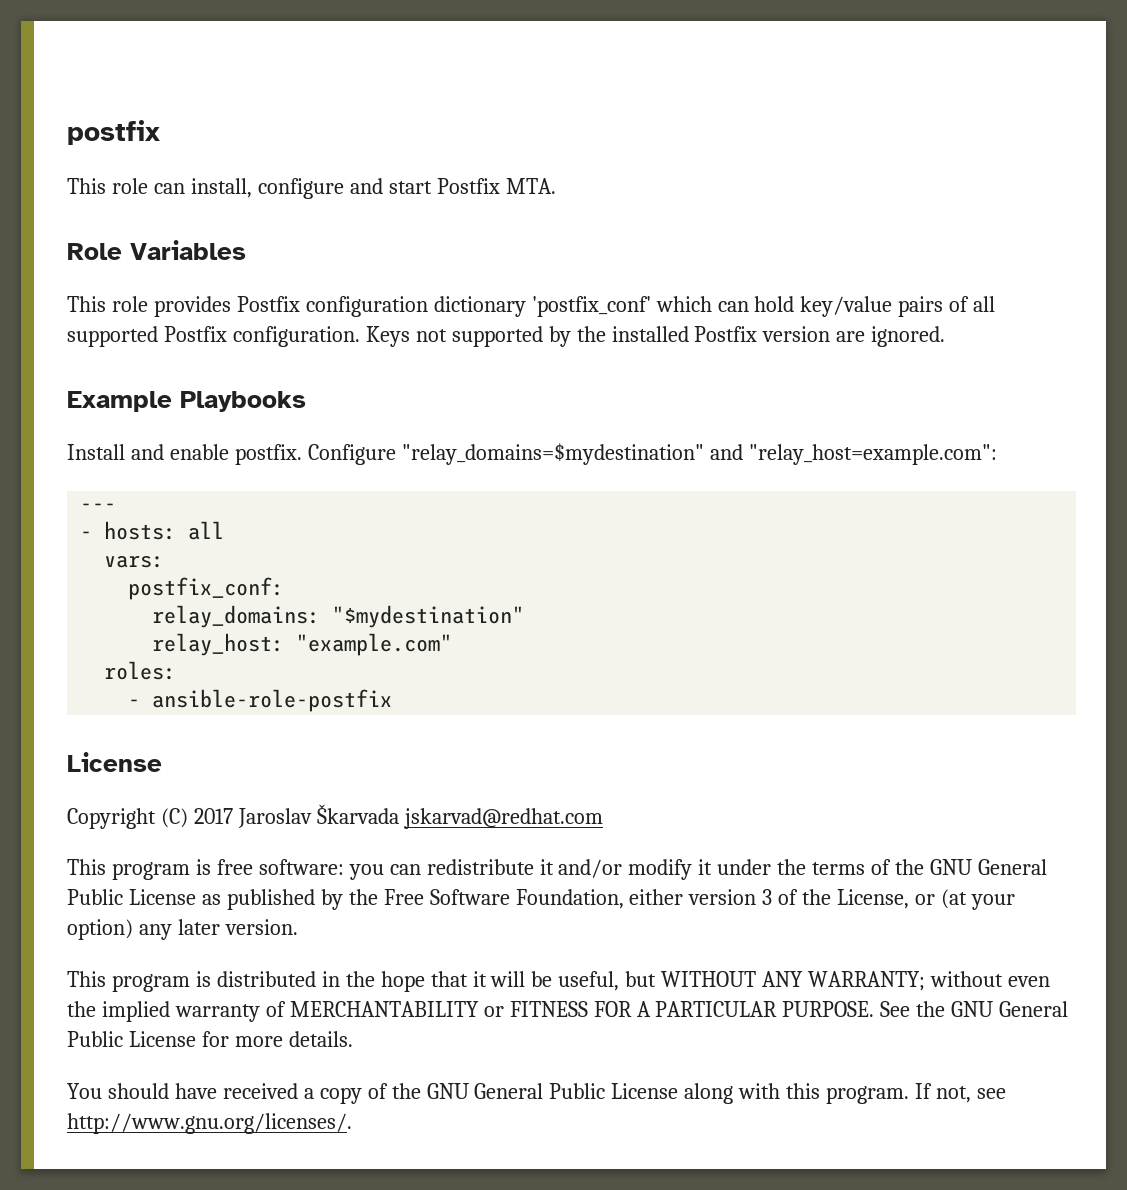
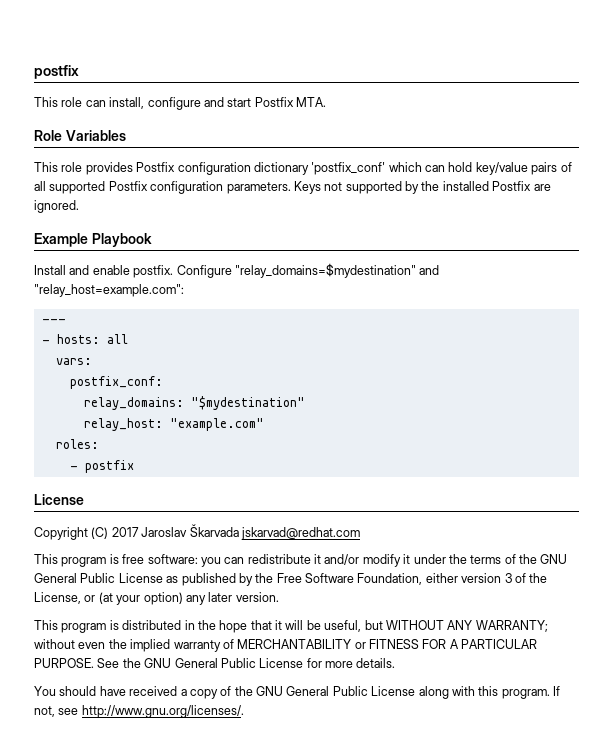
[232,326,360,347] configuration. -> [150,181,291,194] configuration parameters.
[762,326,831,342] version -> (532, 186) none
[180,391,306,412] Playbooks -> [91,233,152,247] Playbook
[152,689,393,712] ansible-role-postfix -> [84,460,134,473] postfix

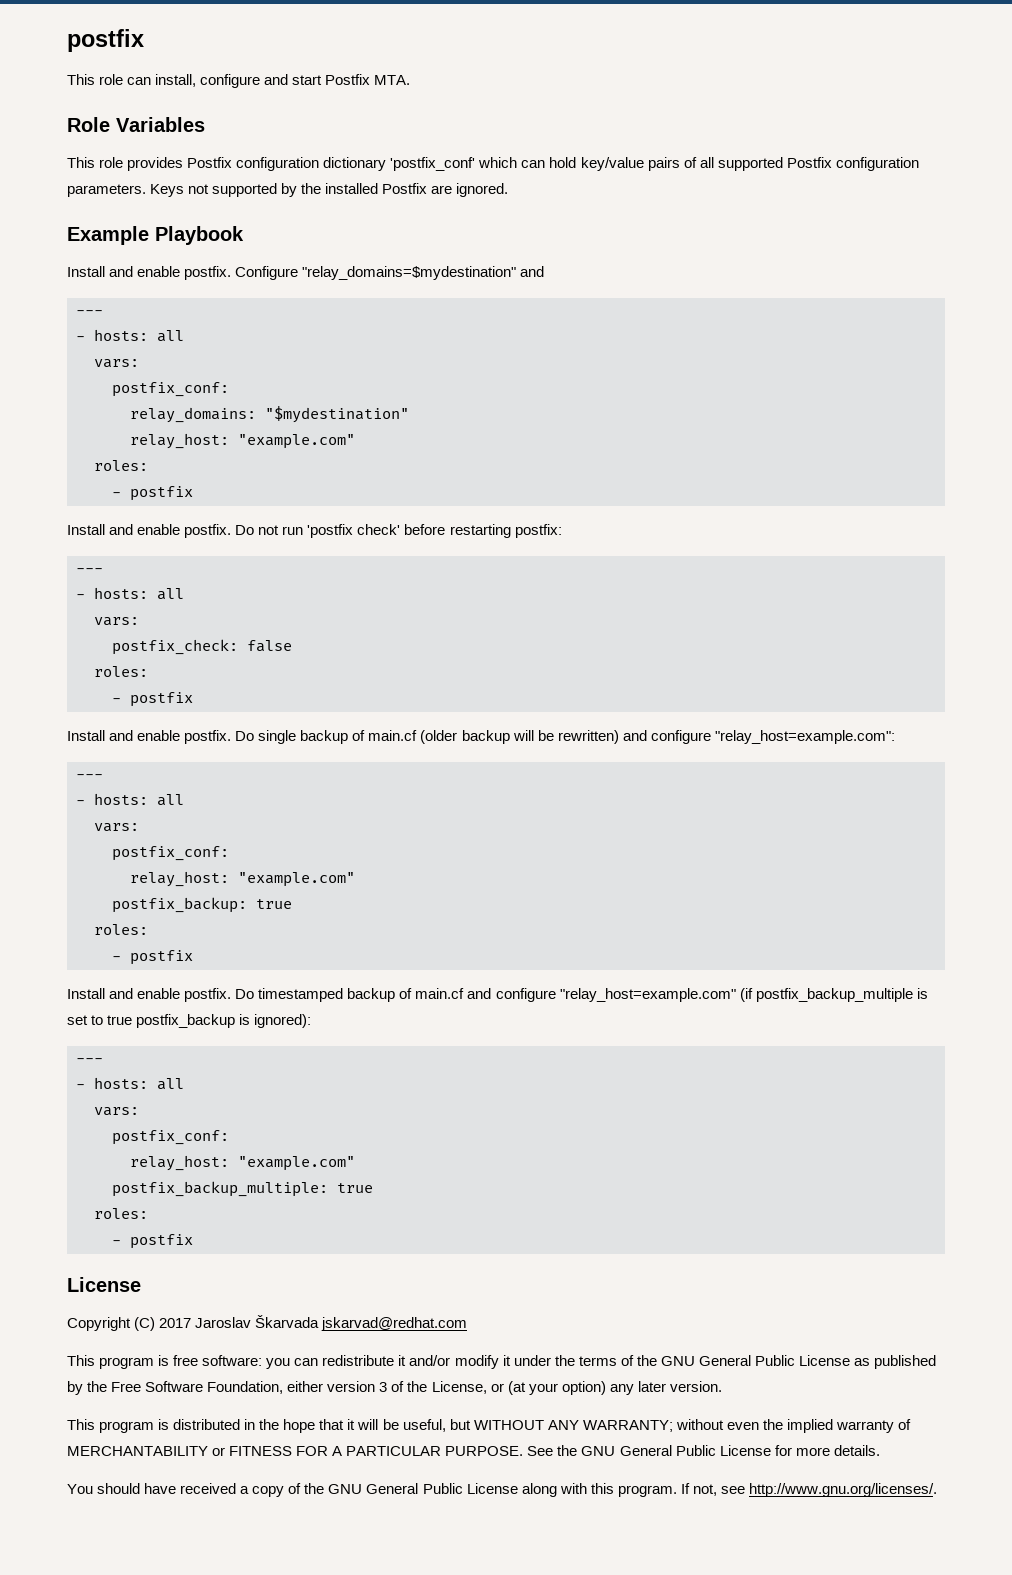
[34,284,184,297] "relay_host=example.com": -> (545, 271) none
(134, 466) none -> [67,524,562,538] [76,568,103,573] [76,587,184,600] [94,617,139,626] [112,639,292,655] [94,666,148,677] [112,692,193,707] [67,730,895,744] [76,774,103,779] [76,793,184,806] [94,823,139,832] [112,846,229,861] [130,871,355,887] [112,897,292,913] [94,924,148,935] [112,950,193,965] [67,988,928,1002] [67,1014,312,1028] [76,1058,103,1063] [76,1077,184,1090] [94,1107,139,1116] [112,1130,229,1145] [130,1155,355,1171] [112,1181,373,1197] [94,1208,148,1219] [112,1234,193,1249] // Install and enable postfix. Do not run 'postfix check' before restarting postfix: // --- // - hosts: all // vars: // postfix_check: false // roles: // - postfix // Install and enable postfix. Do single backup of main.cf (older backup will be rewritten) and configure "relay_host=example.com": // --- // - hosts: all // vars: // postfix_conf: // relay_host: "example.com" // postfix_backup: true // roles: // - postfix // Install and enable postfix. Do timestamped backup of main.cf and configure "relay_host=example.com" (if postfix_backup_multiple is set to true postfix_backup is ignored): // --- // - hosts: all // vars: // postfix_conf: // relay_host: "example.com" // postfix_backup_multiple: true // roles: // - postfix

